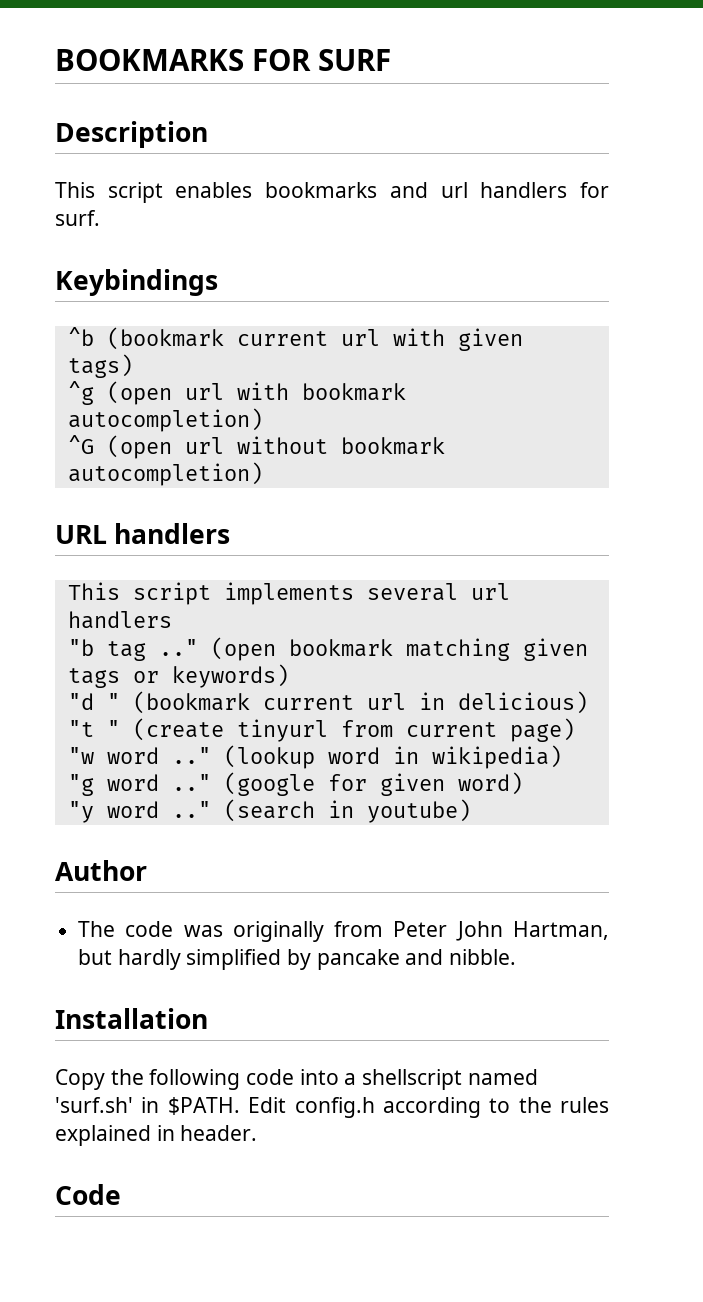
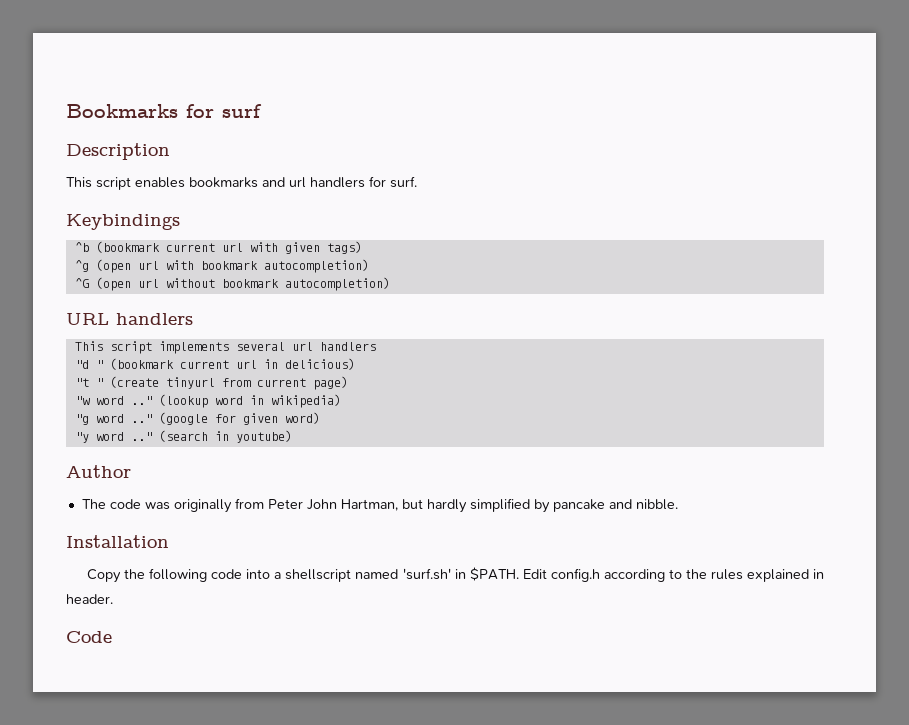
[55,49,391,71] BOOKMARKS FOR SURF -> [66,104,262,118] Bookmarks for surf
[67,637,588,661] [67,664,289,688] // "b tag .." (open bookmark matching given tags or keywords) -> (376, 346) none

